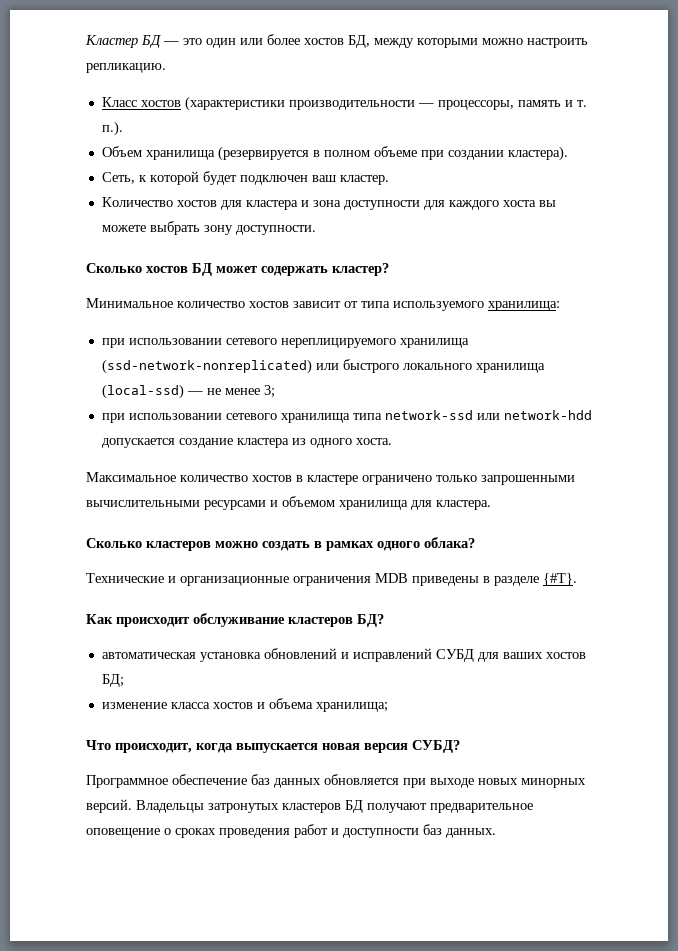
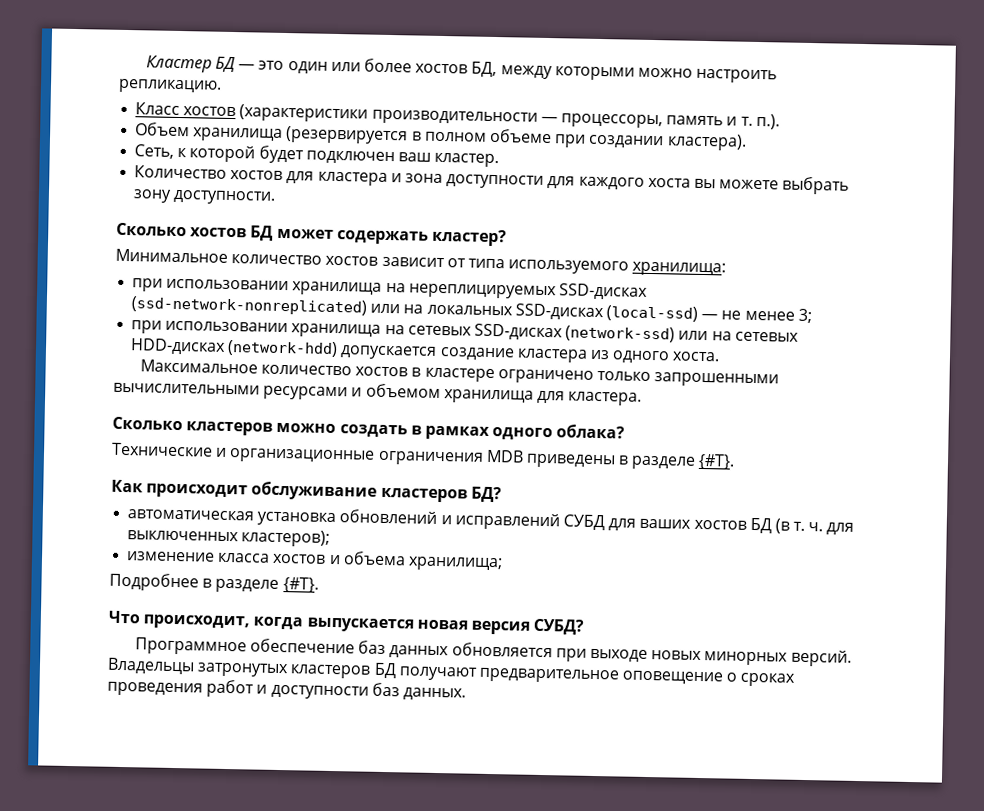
[225,338,469,348] [101,359,545,374] сетевого нереплицируемого хранилища (ssd-network-nonreplicated) или быстрого локального хранилища -> [292,281,648,300] [131,296,604,321] хранилища на нереплицируемых SSD-дисках (ssd-network-nonreplicated) или на локальных SSD-дисках
[225,410,592,423] сетевого хранилища типа network-ssd или network-hdd -> [291,323,799,343] [130,338,339,358] хранилища на сетевых SSD-дисках (network-ssd) или на сетевых HDD-дисках (network-hdd)
[101,674,124,687] БД; -> [749,517,855,535] [127,529,331,547] БД (в т. ч. для выключенных кластеров);
(388, 707) none -> [109,572,319,593] // Подробнее в разделе {#T}.

